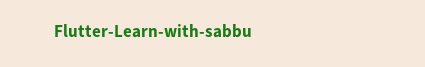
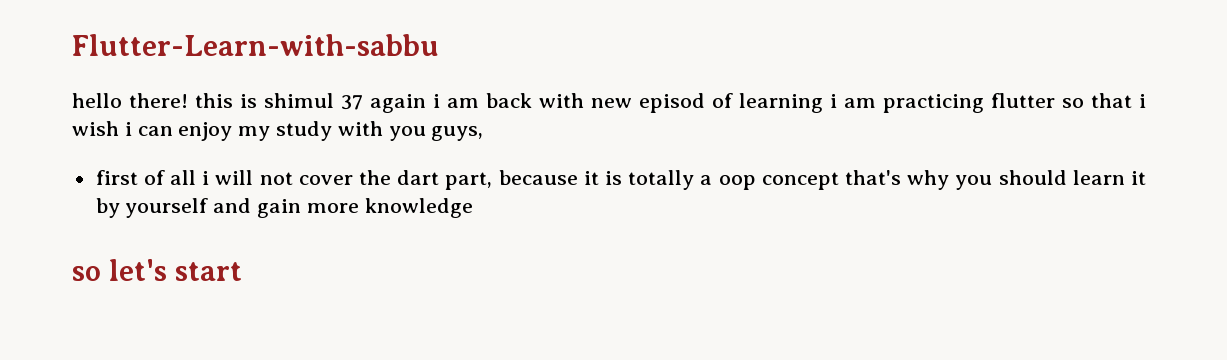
(252, 31) none -> [72,93,1146,113] [72,121,484,141] [95,170,1147,190] [95,198,473,218] [72,259,243,281] // hello there! this is shimul 37 again i am back with new episod of learning i am practicing flutter so that i wish i can enjoy my study with you guys, // first of all i will not cover the dart part, because it is totally a oop concept that's why you should learn it by yourself and gain more knowledge // so let's start

